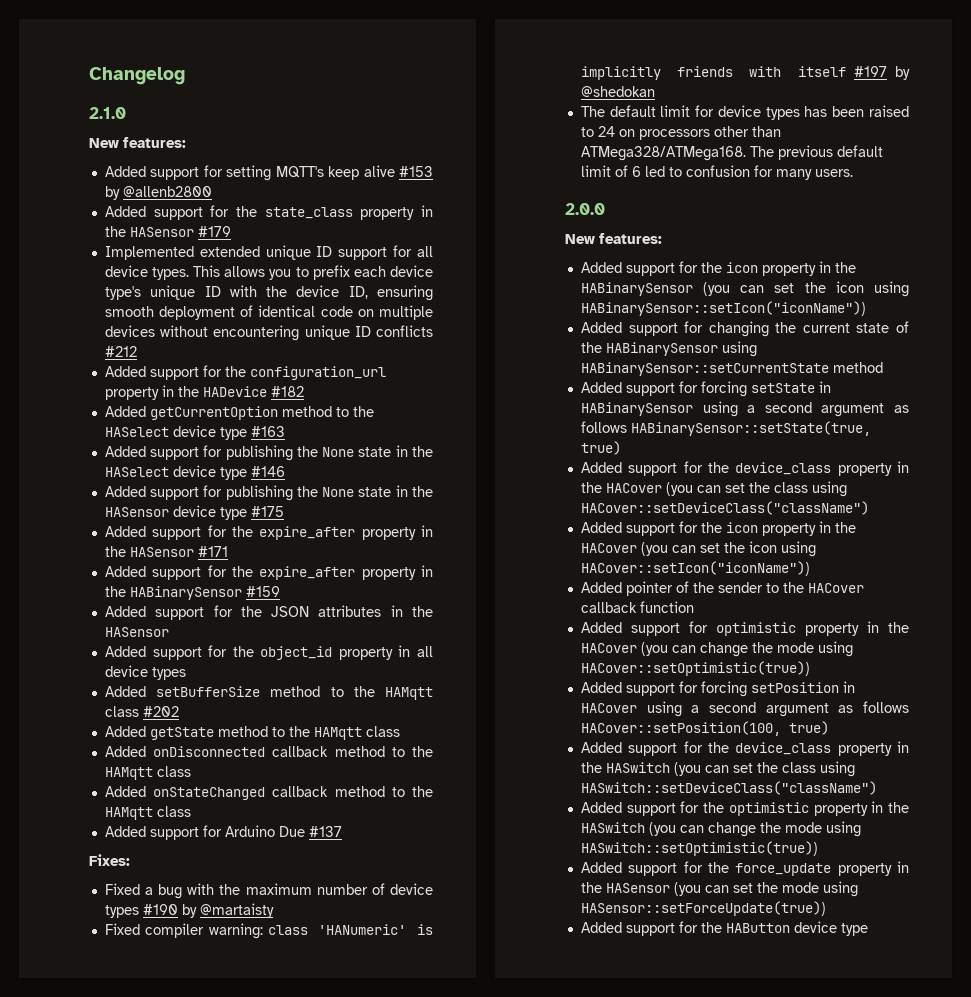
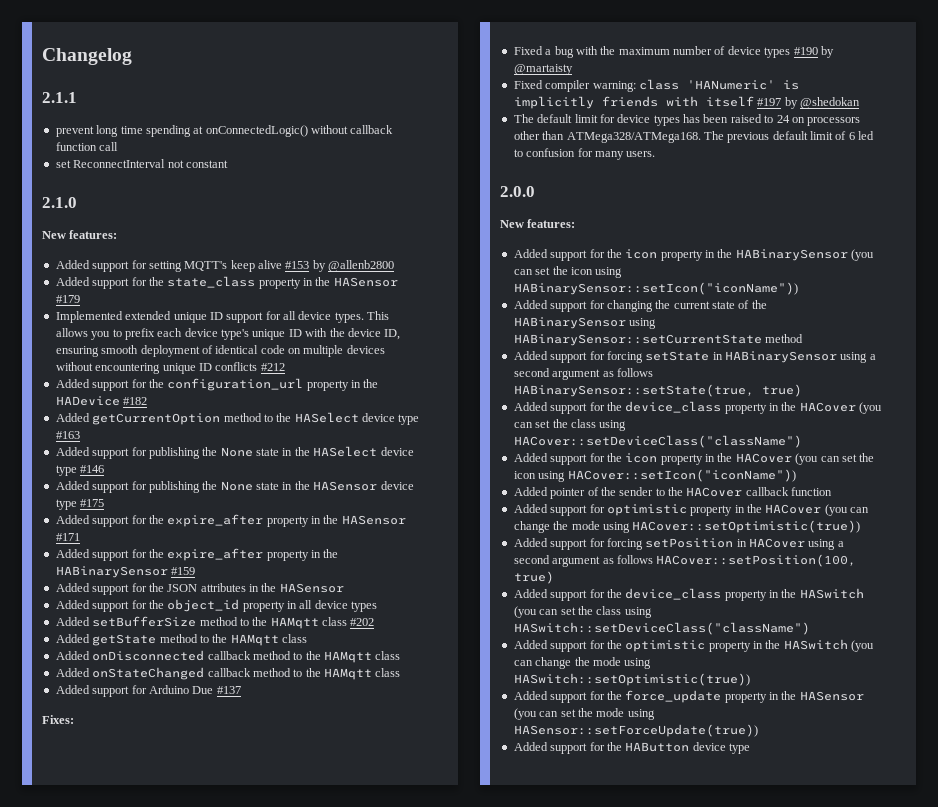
(185, 76) none -> [42,92,77,103] [55,125,394,137] [55,142,119,151] [55,159,228,168] // 2.1.1 // prevent long time spending at onConnectedLogic() without callback function call // set ReconnectInterval not constant

